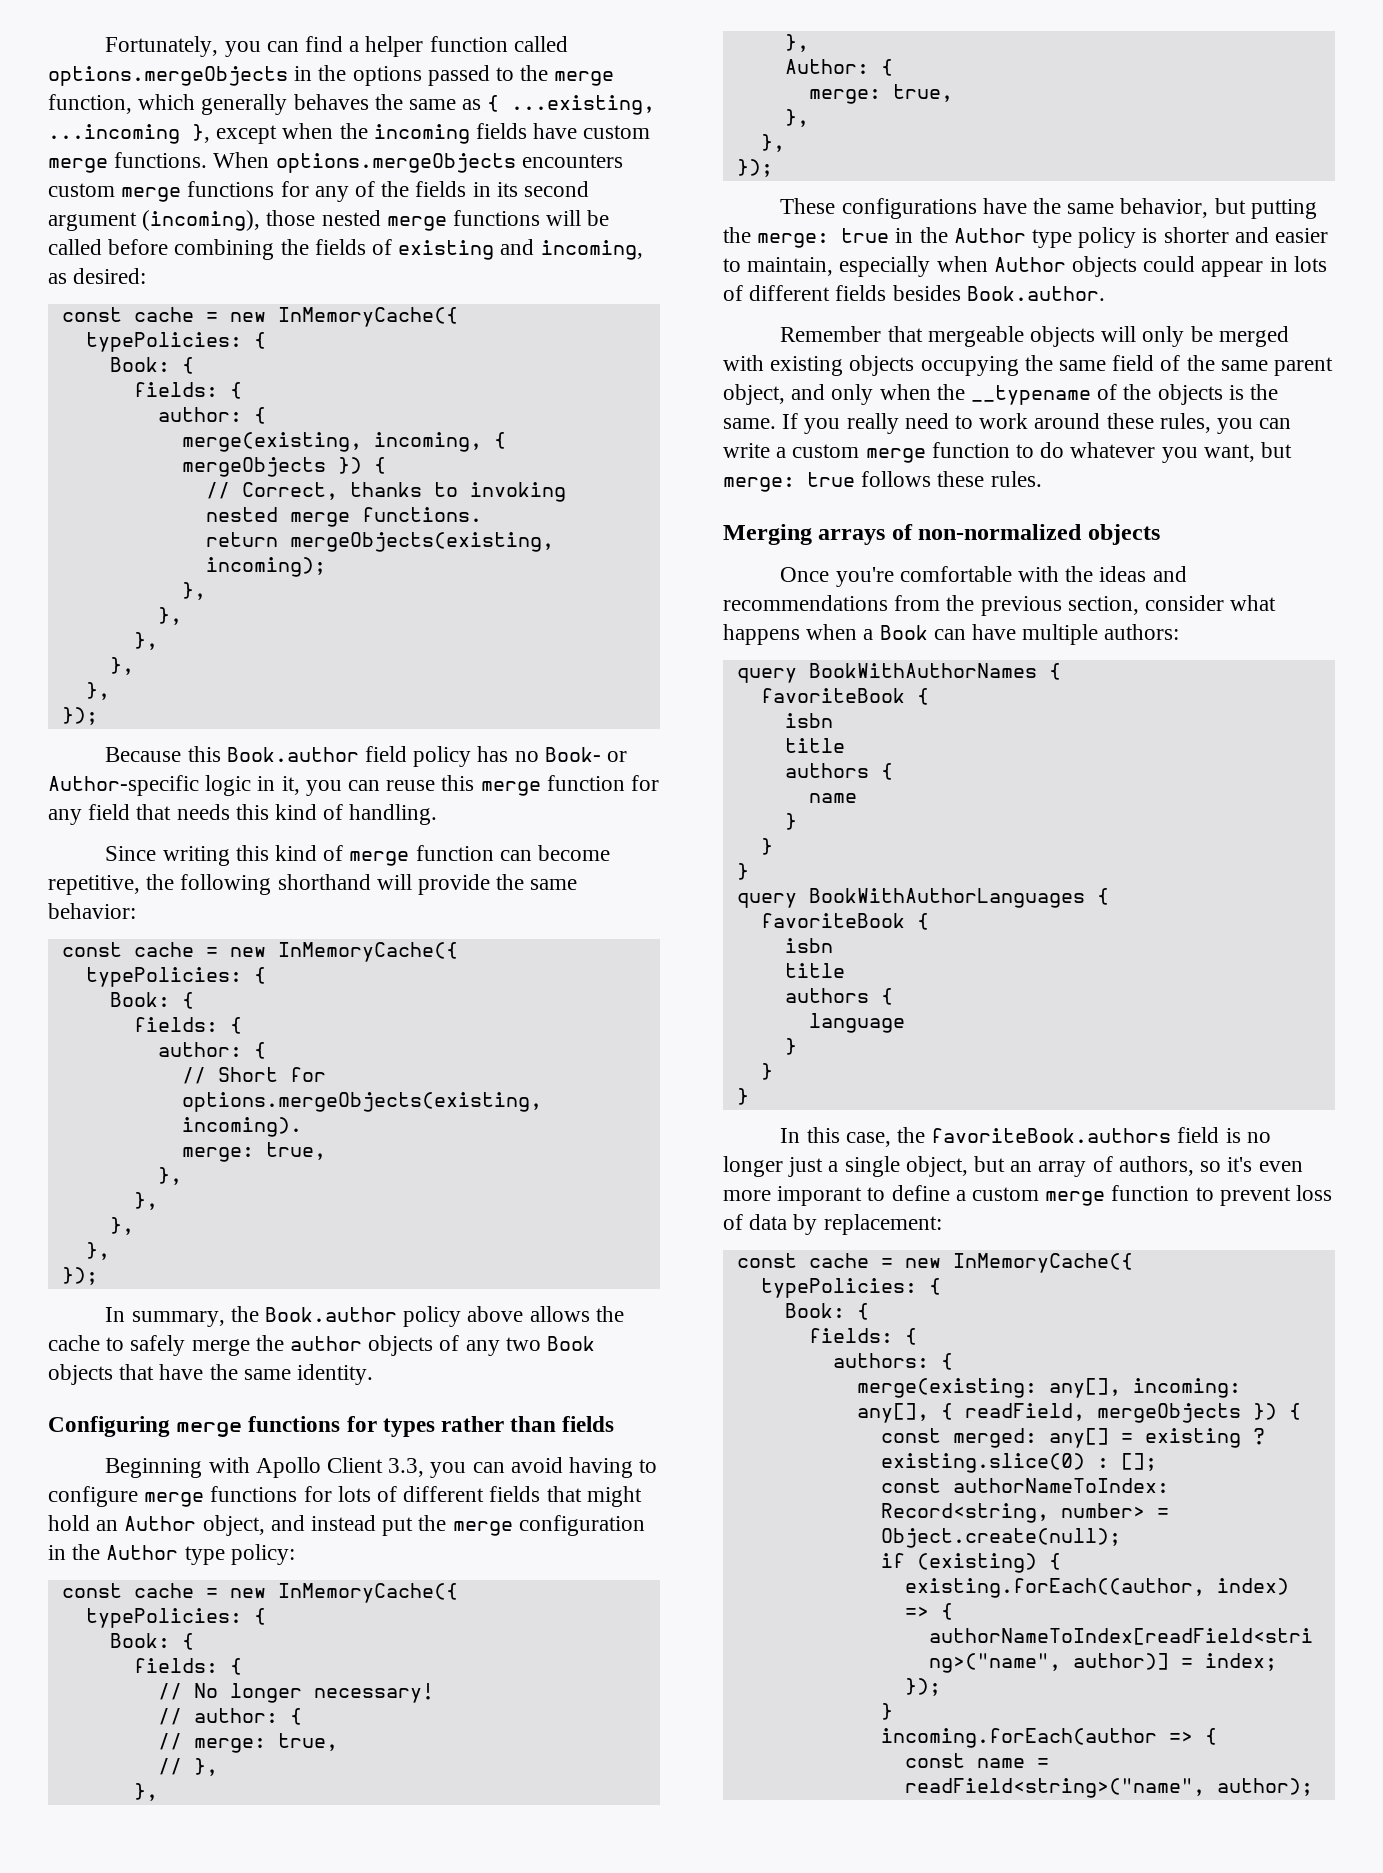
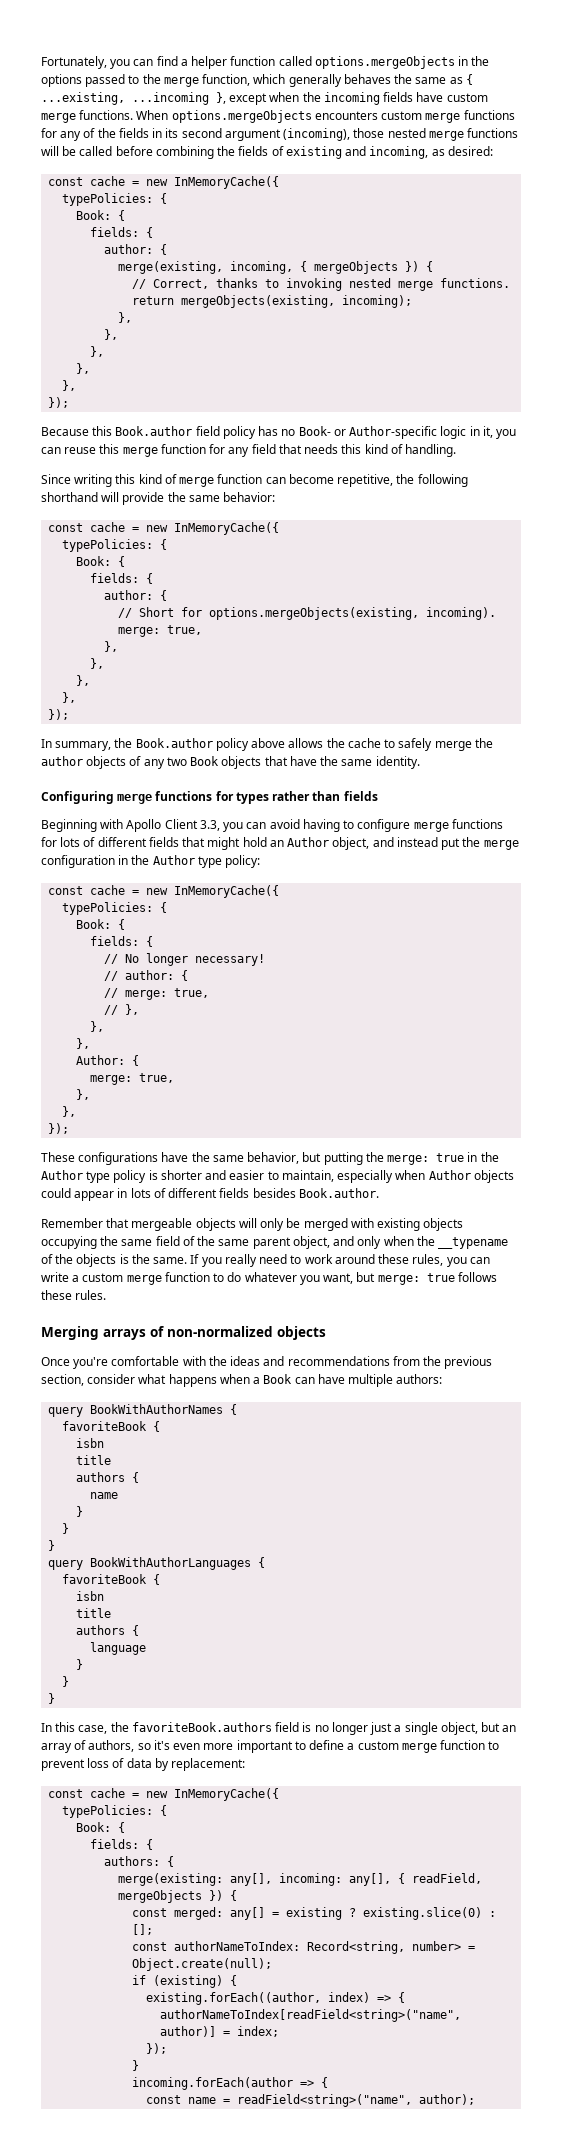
[777,1186,863,1206] imporant -> [236,1740,293,1753] important

